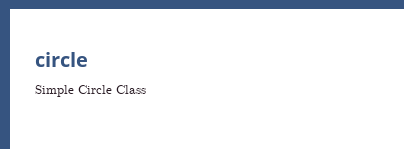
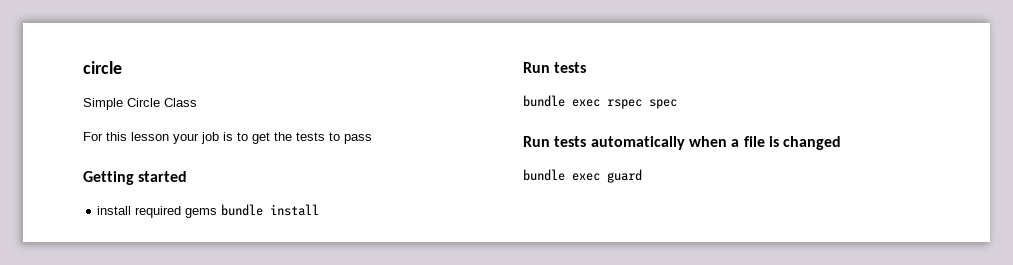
(146, 89) none -> [83,132,372,144] [83,171,188,185] [97,204,320,218] [523,62,587,73] [523,95,677,109] [523,136,842,150] [523,169,642,183] // For this lesson your job is to get the tests to pass // Getting started // install required gems bundle install // Run tests // bundle exec rspec spec // Run tests automatically when a file is changed // bundle exec guard

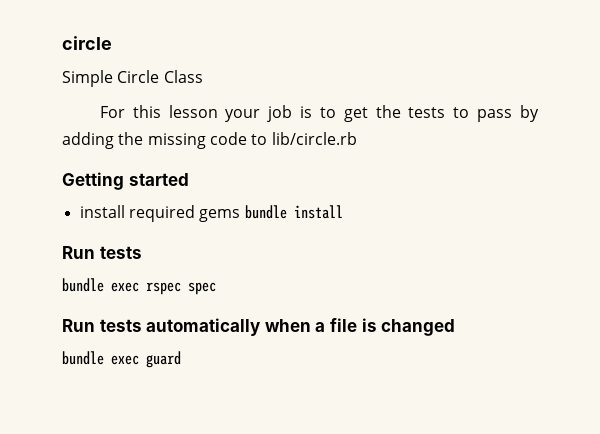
(372, 139) none -> [519,105,539,122] [62,132,357,149] by adding the missing code to lib/circle.rb

